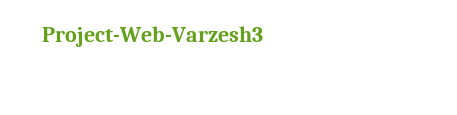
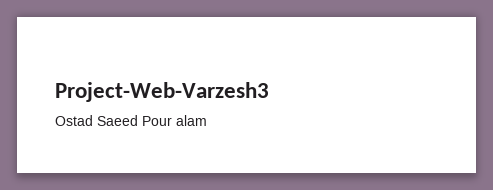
(263, 36) none -> [55,115,207,126] // Ostad Saeed Pour alam

